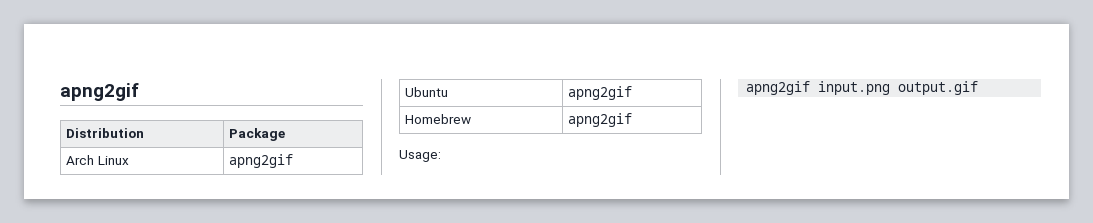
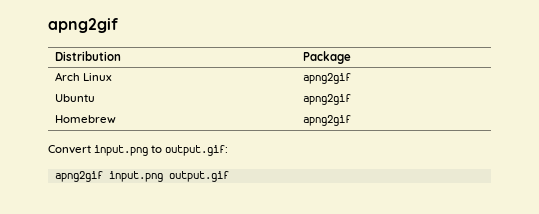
[399,150,441,162] Usage: -> [48,145,229,156] Convert input.png to output.gif:

